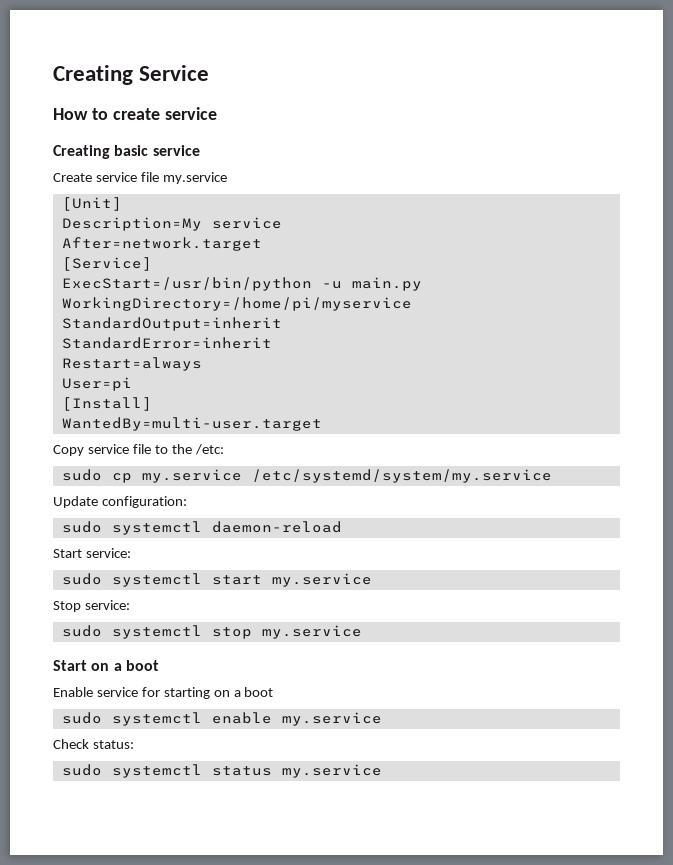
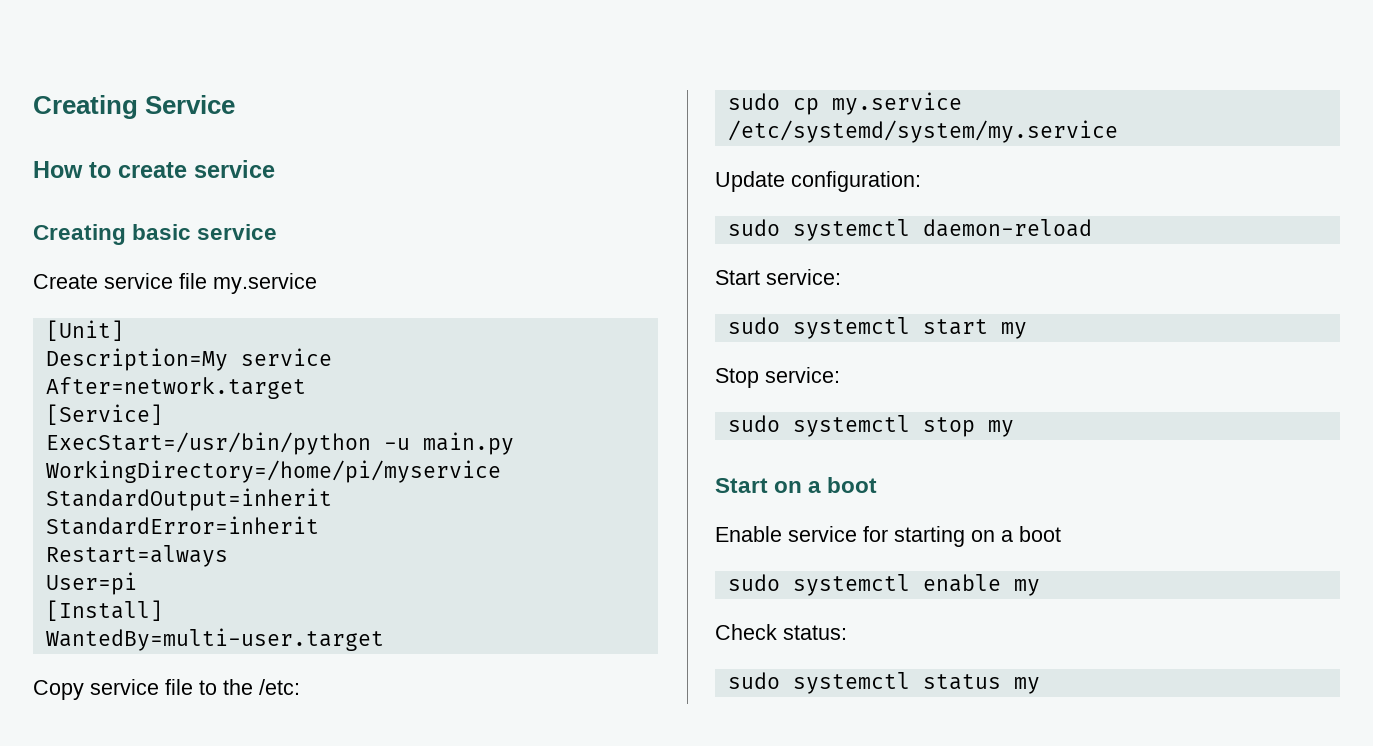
[271,573,372,587] my.service -> [1000,322,1027,339] my
[261,625,362,639] my.service -> [987,420,1014,437] my
[281,712,382,726] my.service -> [1013,579,1040,596] my
[281,764,382,778] my.service -> [1013,677,1040,694] my

